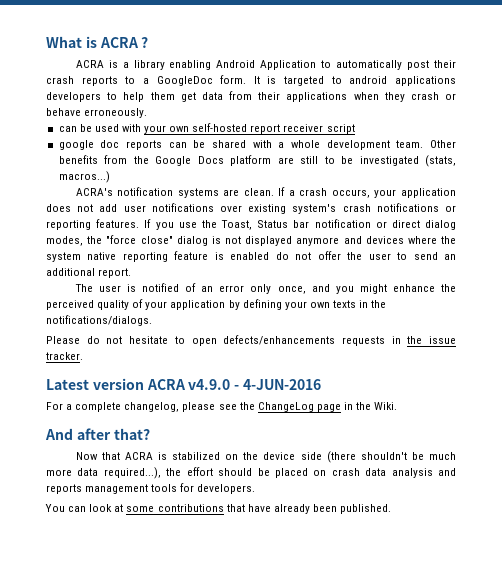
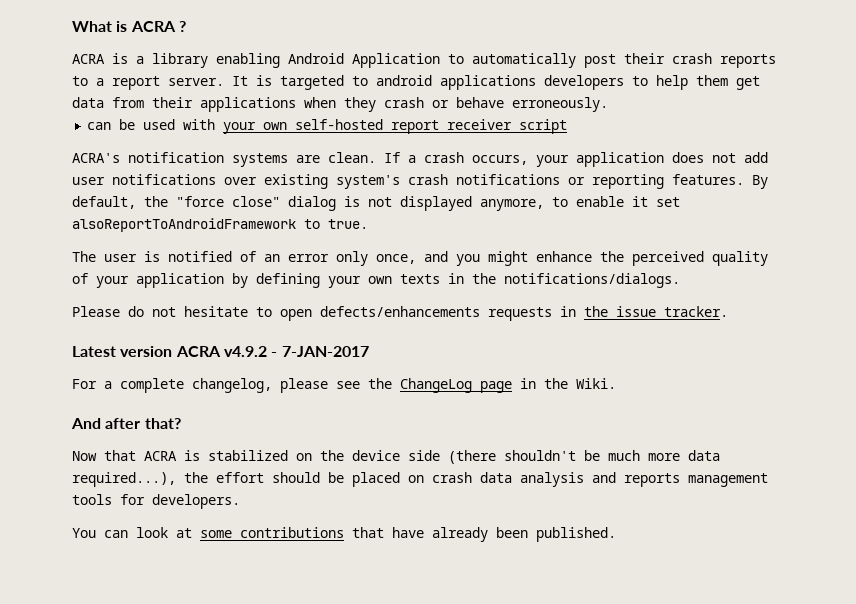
[156,75,247,86] GoogleDoc form. -> [112,76,224,90] report server.
[58,140,456,150] [58,155,457,167] [58,171,110,183] // google doc reports can be shared with a whole development team. Other benefits from the Google Docs platform are still to be investigated (stats, macros...) -> (568, 126) none
[144,219,456,230] [46,236,83,246] If you use the Toast, Status bar notification or direct dialog modes, -> [752,175,768,189] [72,196,136,209] By default,
[296,236,456,246] [46,251,456,262] [46,268,132,278] anymore and devices where the system native reporting feature is enabled do not offer the user to send an additional report. -> [480,196,680,211] [72,218,368,232] anymore, to enable it set alsoReportToAndroidFramework to true.
[188,379,321,390] v4.9.0 - 4-JUN-2016 -> [223,346,369,357] v4.9.2 - 7-JAN-2017

